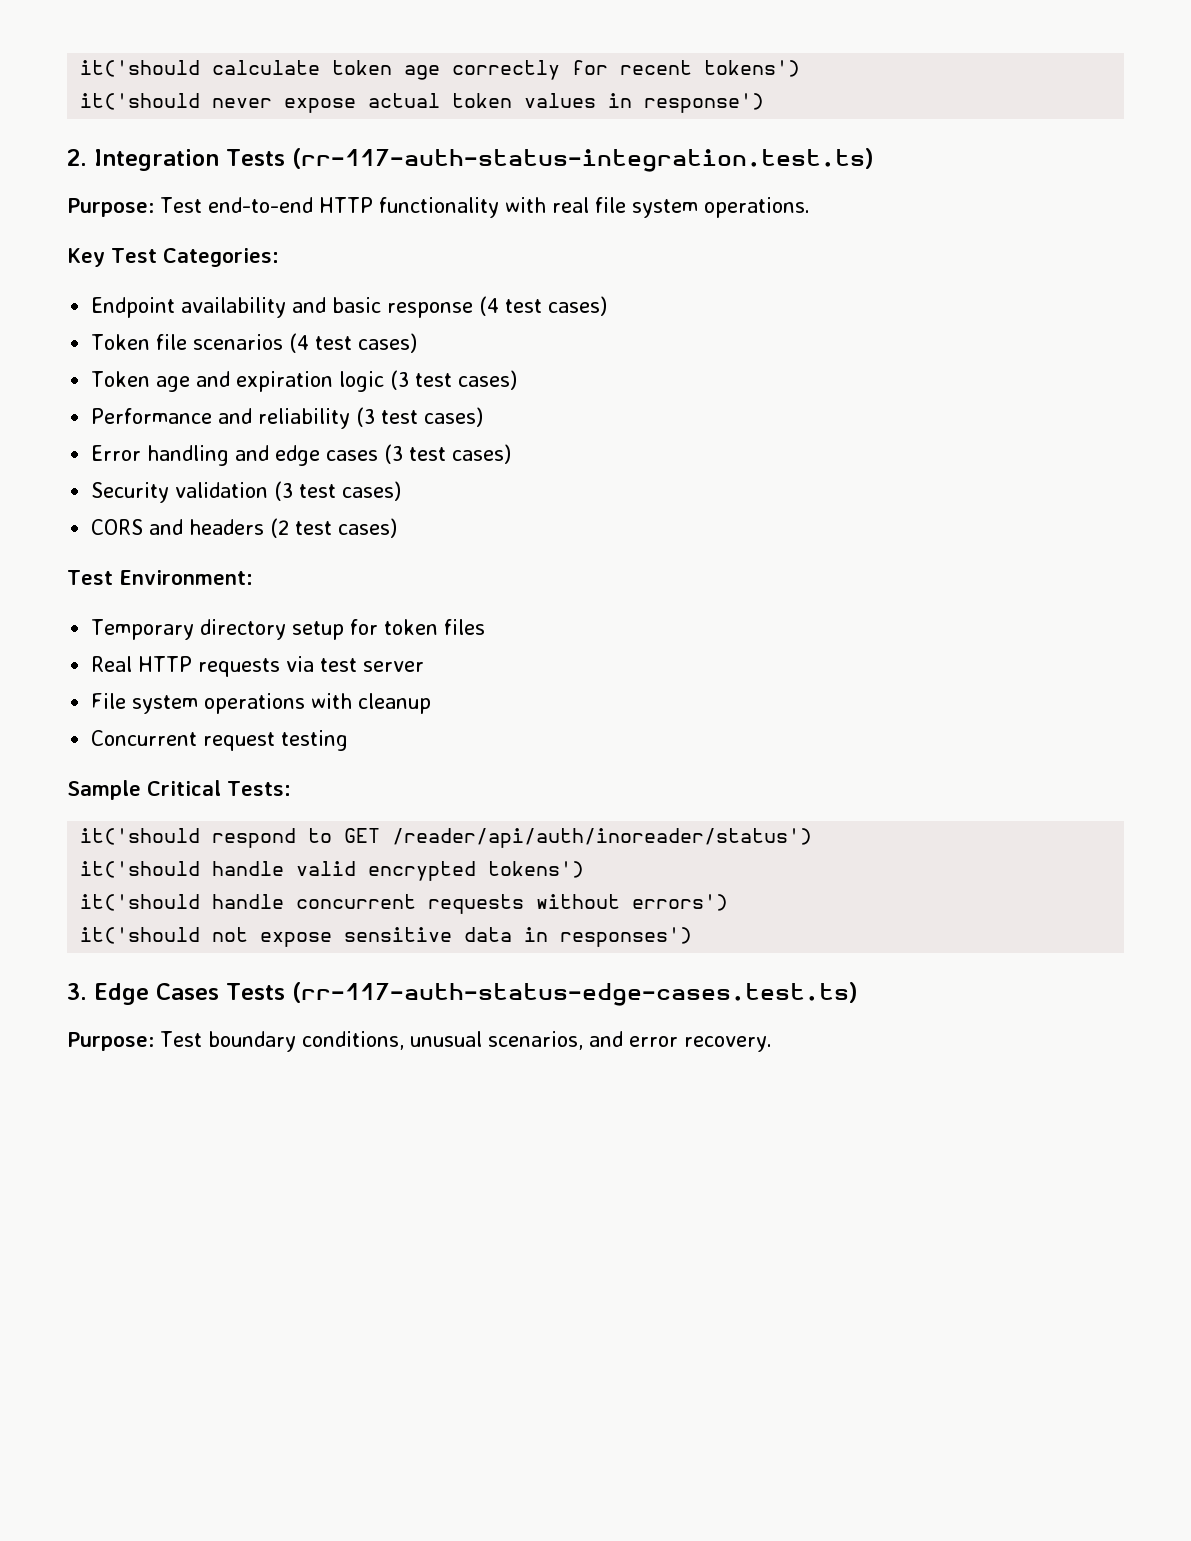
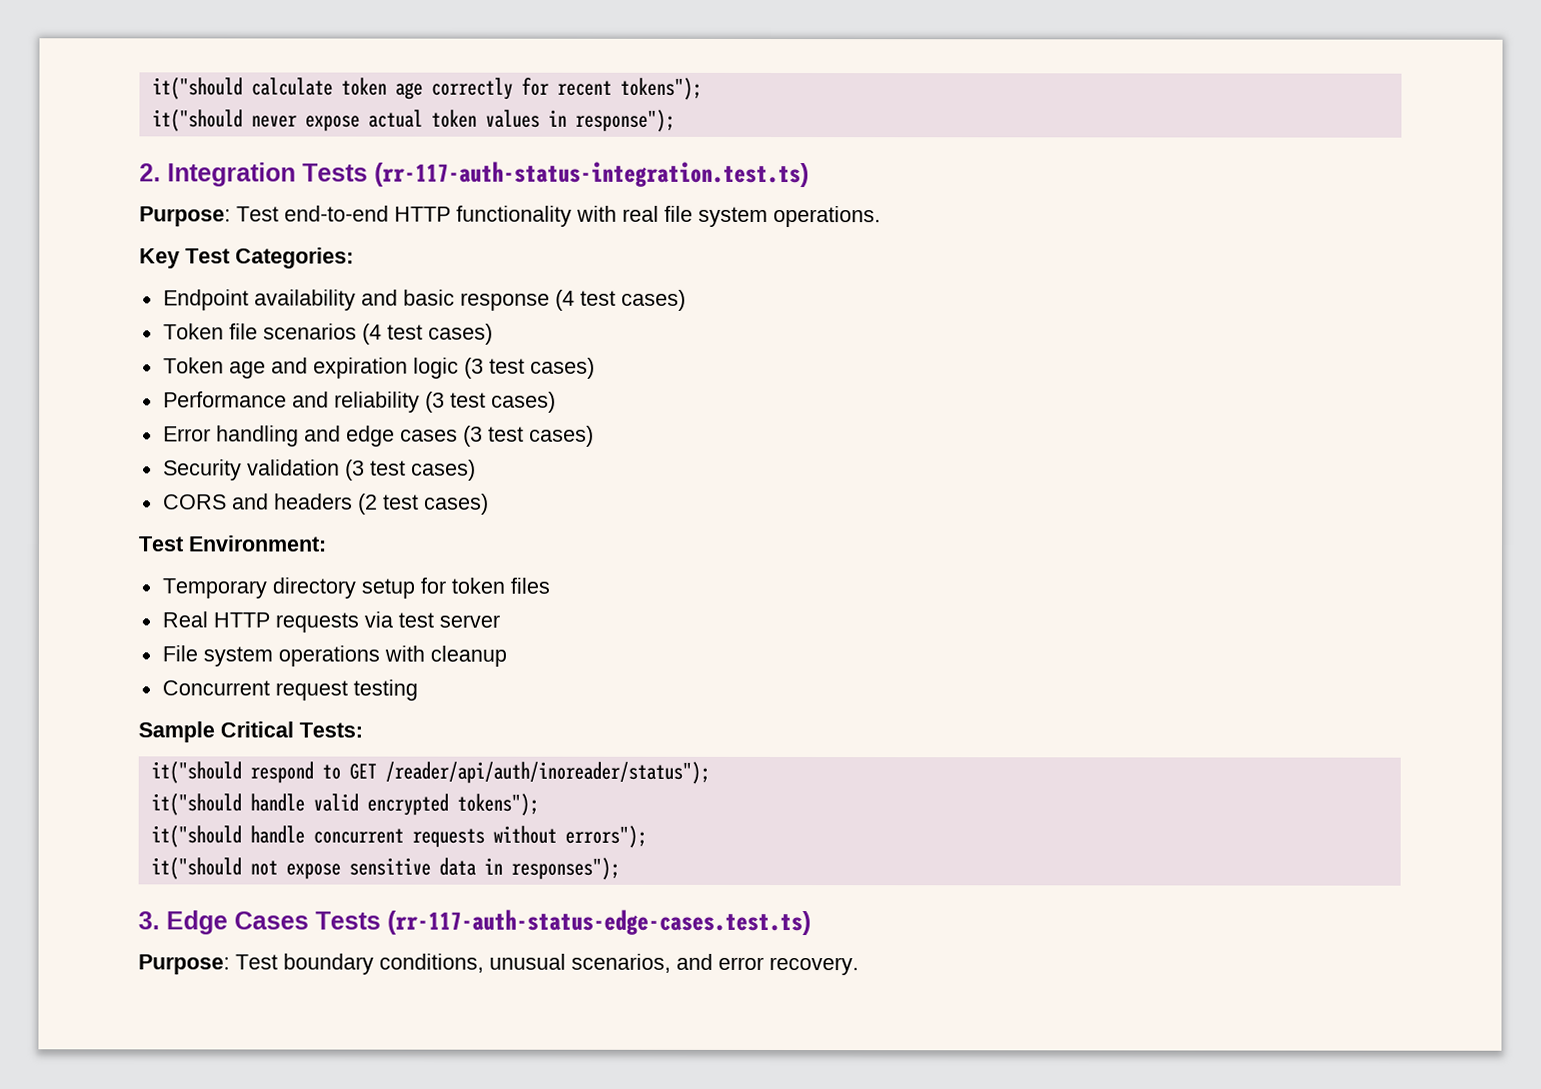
[80,60,201,77] it('should -> [151,77,243,100] it("should
[704,60,801,77] [80,93,201,110] tokens') // it('should -> [619,77,702,100] [151,109,243,132] tokens"); // it("should
[644,93,765,113] response') -> [574,109,675,132] response");
[80,828,201,845] it('should -> [150,761,242,784] it("should
[392,828,813,848] [80,861,201,878] /reader/api/auth/inoreader/status') // it('should -> [384,761,710,784] [150,793,242,816] /reader/api/auth/inoreader/status"); // it("should
[488,861,585,878] [80,894,201,911] tokens') // it('should -> [456,793,539,816] [150,825,242,848] tokens"); // it("should
[632,894,729,911] [80,927,201,944] errors') // it('should -> [564,825,647,848] [150,857,242,880] errors"); // it("should
[560,927,693,947] responses') -> [510,857,620,880] responses");

